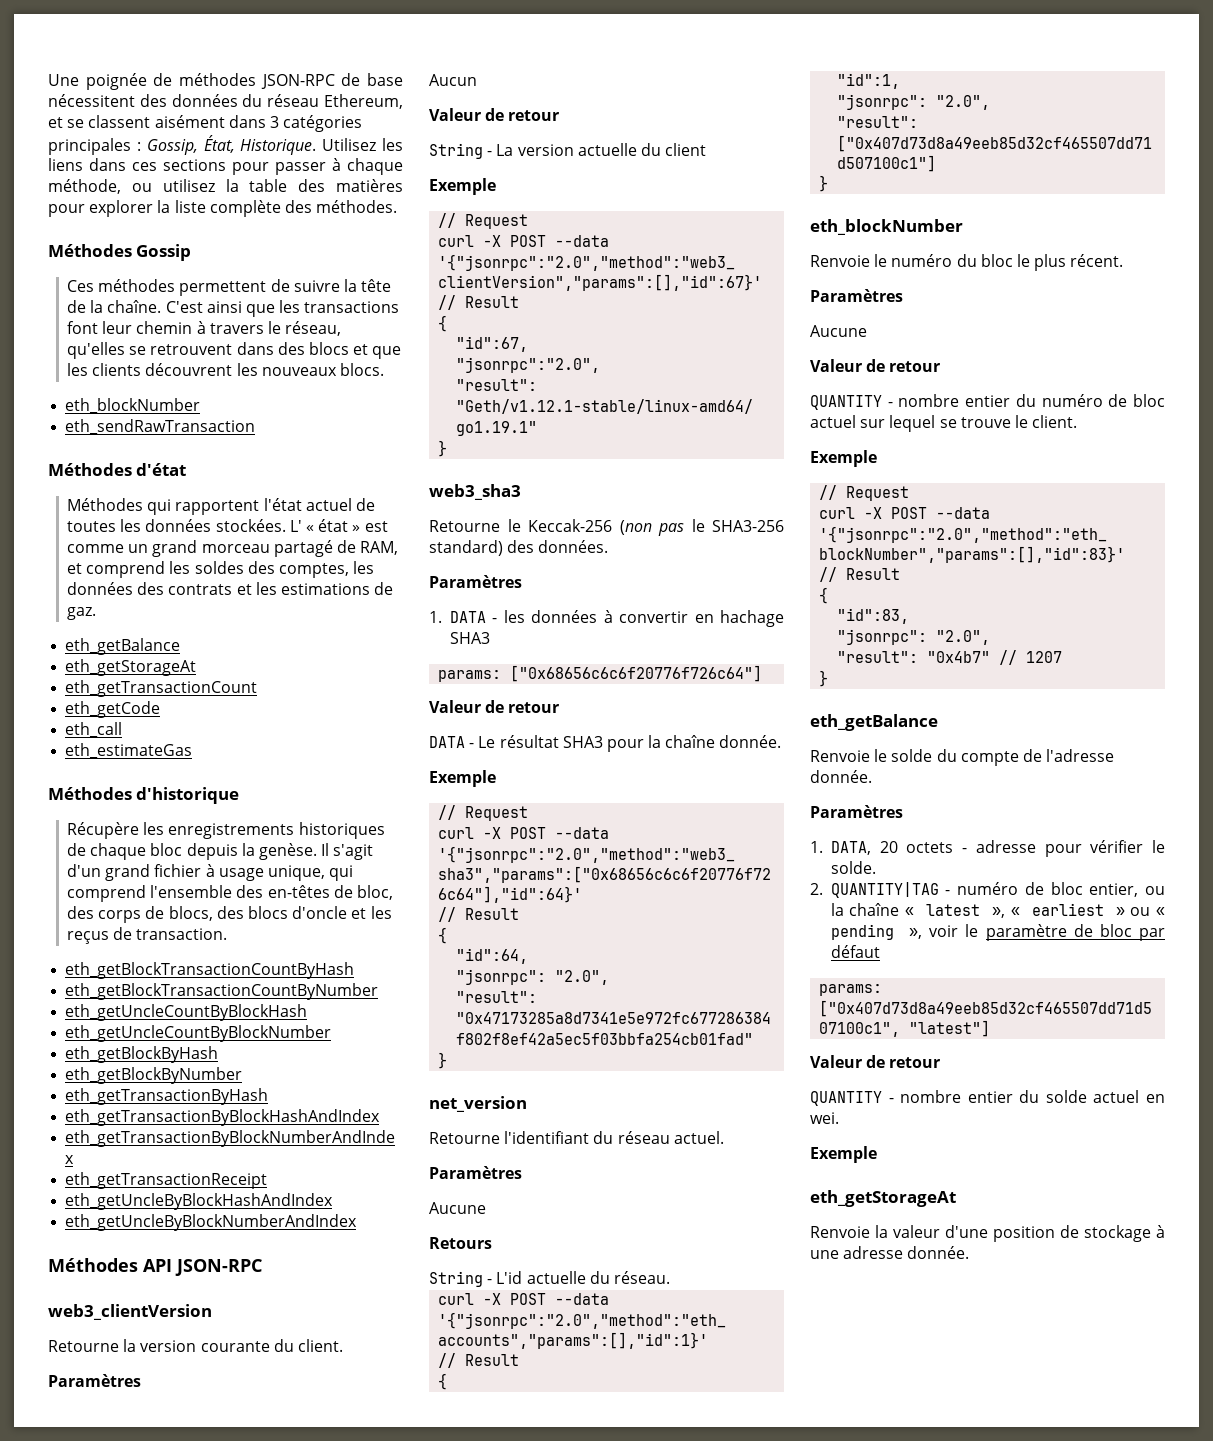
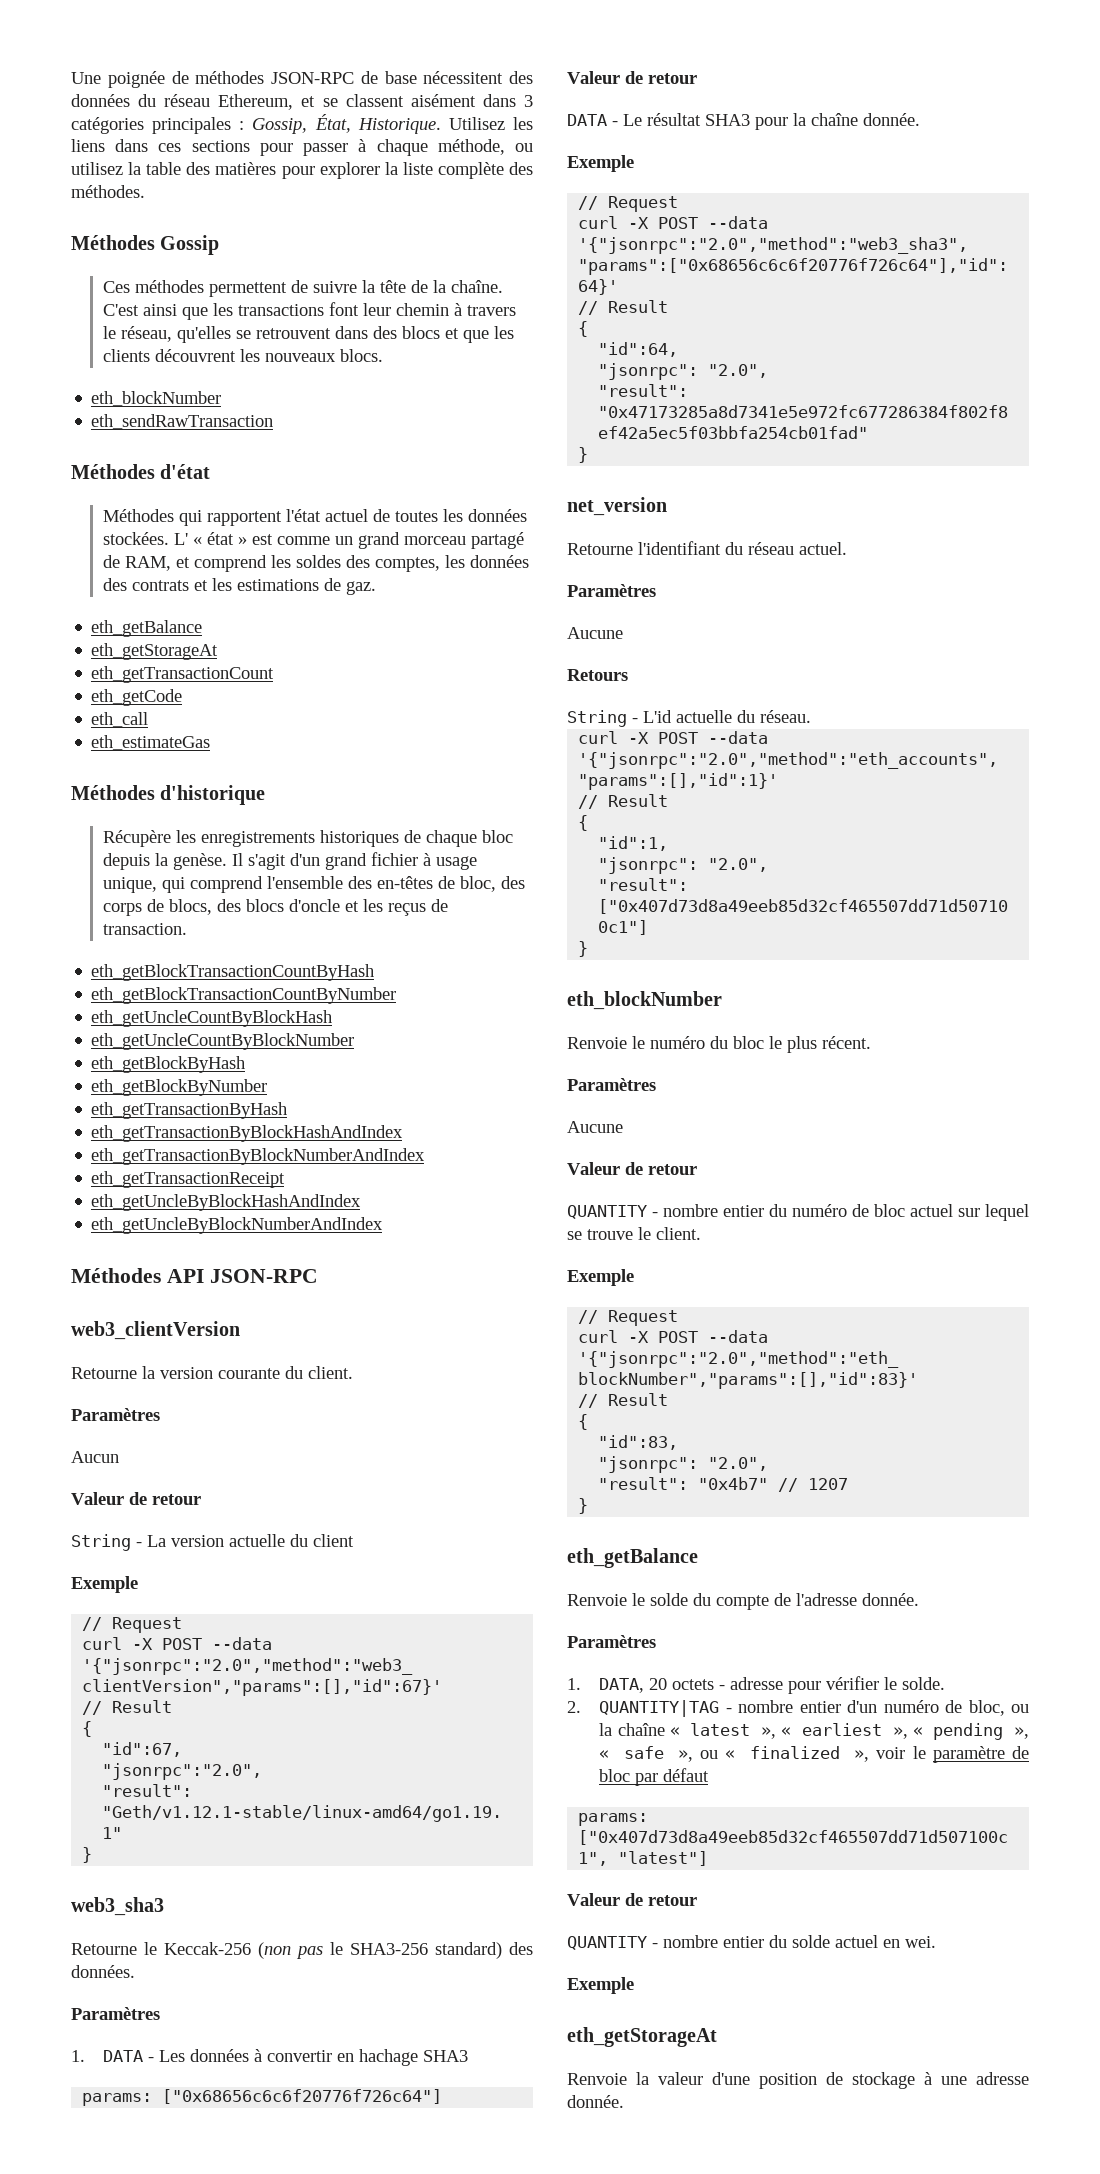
[503,610,525,623] les -> [159,2050,186,2062] Les
[957,882,1139,897] numéro de bloc entier, -> [738,1700,1005,1716] nombre entier d'un numéro de bloc,
[1115,907,1125,916] » -> [892,1723,1029,1740] [599,1746,694,1762] », « pending », « safe »,
[830,924,894,940] pending -> [749,1746,840,1759] finalized

